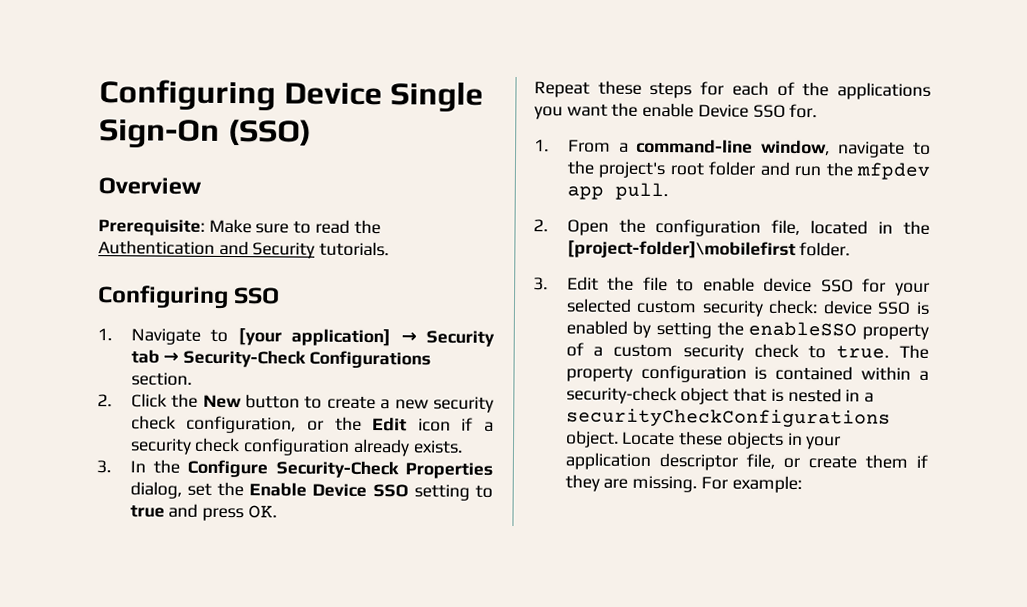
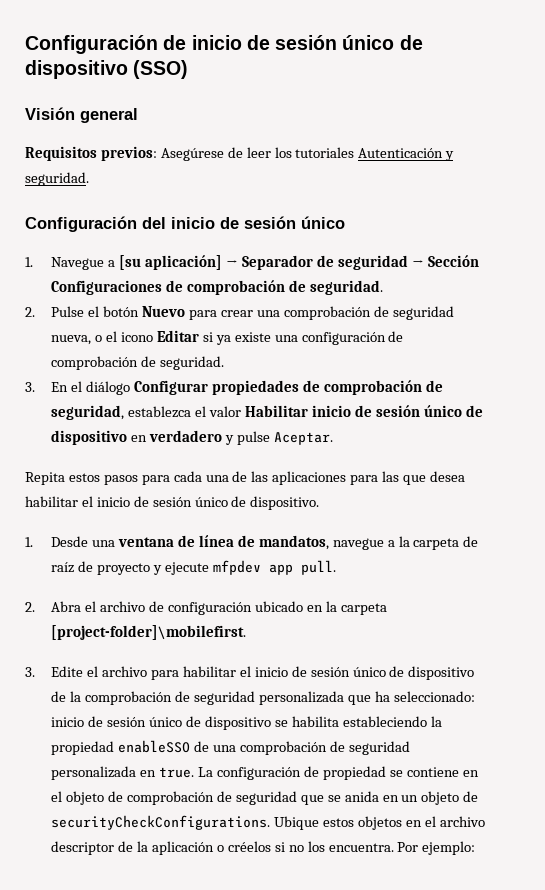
[99,79,485,112] [99,118,312,148] [98,177,202,195] [98,218,381,236] [98,240,390,259] [97,285,281,310] [97,328,495,347] [130,349,431,369] [130,372,192,386] [97,393,494,413] [130,415,494,434] [129,437,463,457] [96,459,494,479] [129,481,494,501] [129,503,277,522] [534,80,931,100] [534,102,818,120] [534,138,931,158] [566,160,931,180] [566,182,668,201] [533,218,930,237] [566,240,851,259] [533,276,930,296] [565,298,930,317] [565,320,929,340] [565,342,929,361] [565,364,929,383] [565,386,875,405] [565,408,891,428] [564,430,842,450] [564,452,928,471] [564,474,802,494] Configuring Device Single Sign-On (SSO) // Overview // Prerequisite: Make sure to read the Authentication and Security tutorials. // Configuring SSO // 1. Navigate to [your application] → Security tab → Security-Check Configurations section. // 2. Click the New button to create a new security check configuration, or the Edit icon if a security check configuration already exists. // 3. In the Configure Security-Check Properties dialog, set the Enable Device SSO setting to true and press OK. // Repeat these steps for each of the applications you want the enable Device SSO for. // 1. From a command-line window, navigate to the project's root folder and run the mfpdev app pull. // 2. Open the configuration file, located in the [project-folder]\mobilefirst folder. // 3. Edit the file to enable device SSO for your selected custom security check: device SSO is enabled by setting the enableSSO property of a custom security check to true. The property configuration is contained within a security-check object that is nested in a securityCheckConfigurations object. Locate these objects in your application descriptor file, or create them if they are missing. For example: -> [25,35,423,54] [25,60,189,79] [25,107,138,123] [25,146,455,161] [25,172,89,186] [25,216,345,232] [25,255,479,270] [51,280,383,295] [25,306,454,320] [51,330,404,345] [51,356,225,370] [25,380,443,395] [51,405,483,420] [51,430,333,445] [25,471,465,485] [25,496,320,510] [25,535,479,550] [51,560,336,575] [25,601,387,615] [51,625,247,640] [25,666,475,680] [51,691,475,705] [51,716,442,730] [51,740,410,755] [51,766,479,780] [51,791,479,805] [51,815,485,830] [51,841,476,855] Configuración de inicio de sesión único de dispositivo (SSO) // Visión general // Requisitos previos: Asegúrese de leer los tutoriales Autenticación y seguridad. // Configuración del inicio de sesión único // 1. Navegue a [su aplicación] → Separador de seguridad → Sección Configuraciones de comprobación de seguridad. // 2. Pulse el botón Nuevo para crear una comprobación de seguridad nueva, o el icono Editar si ya existe una configuración de comprobación de seguridad. // 3. En el diálogo Configurar propiedades de comprobación de seguridad, establezca el valor Habilitar inicio de sesión único de dispositivo en verdadero y pulse Aceptar. // Repita estos pasos para cada una de las aplicaciones para las que desea habilitar el inicio de sesión único de dispositivo. // 1. Desde una ventana de línea de mandatos, navegue a la carpeta de raíz de proyecto y ejecute mfpdev app pull. // 2. Abra el archivo de configuración ubicado en la carpeta [project-folder]\mobilefirst. // 3. Edite el archivo para habilitar el inicio de sesión único de dispositivo de la comprobación de seguridad personalizada que ha seleccionado: inicio de sesión único de dispositivo se habilita estableciendo la propiedad enableSSO de una comprobación de seguridad personalizada en true. La configuración de propiedad se contiene en el objeto de comprobación de seguridad que se anida en un objeto de securityCheckConfigurations. Ubique estos objetos en el archivo descriptor de la aplicación o créelos si no los encuentra. Por ejemplo:

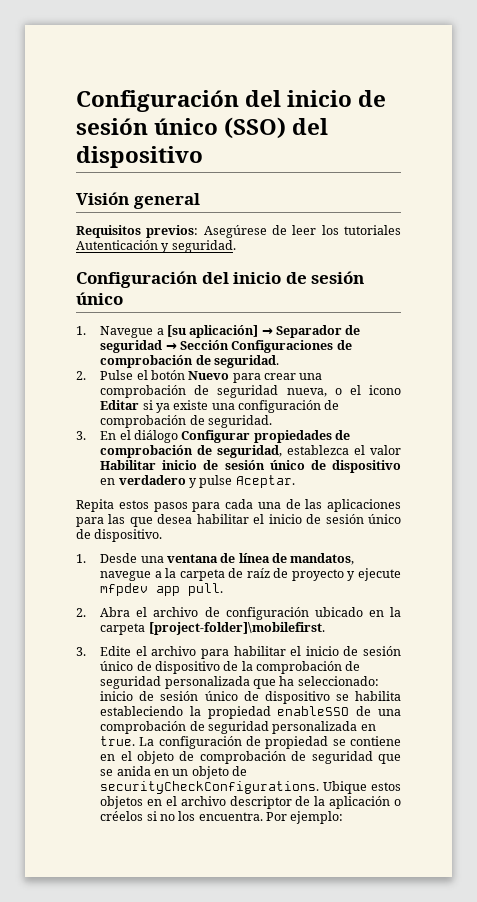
[25,35,423,54] [25,60,189,79] Configuración de inicio de sesión único de dispositivo (SSO) -> [76,90,387,112] [76,117,329,139] [76,146,203,168] Configuración del inicio de sesión único (SSO) del dispositivo

